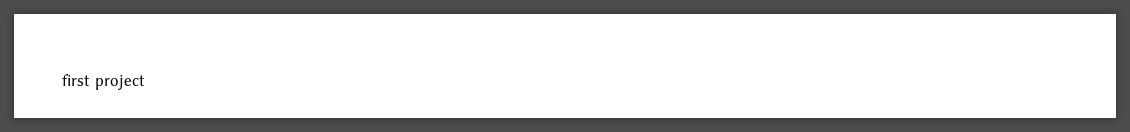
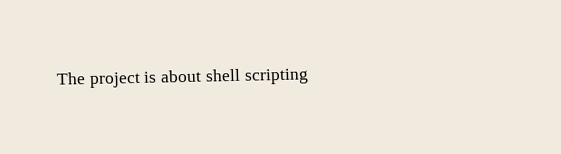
[62,74,145,90] first project -> [56,68,309,89] The project is about shell scripting

